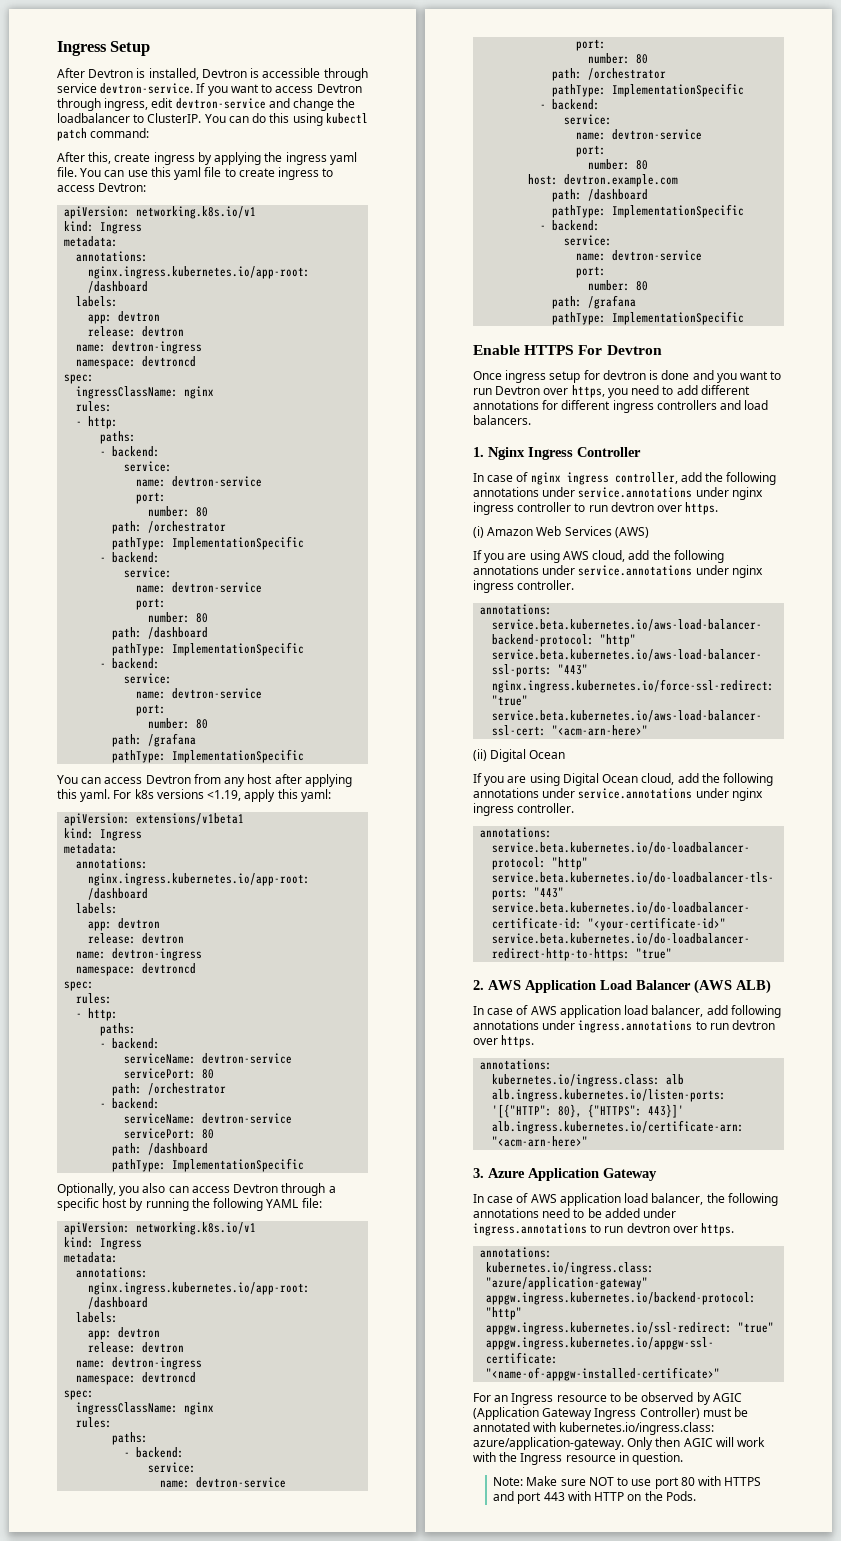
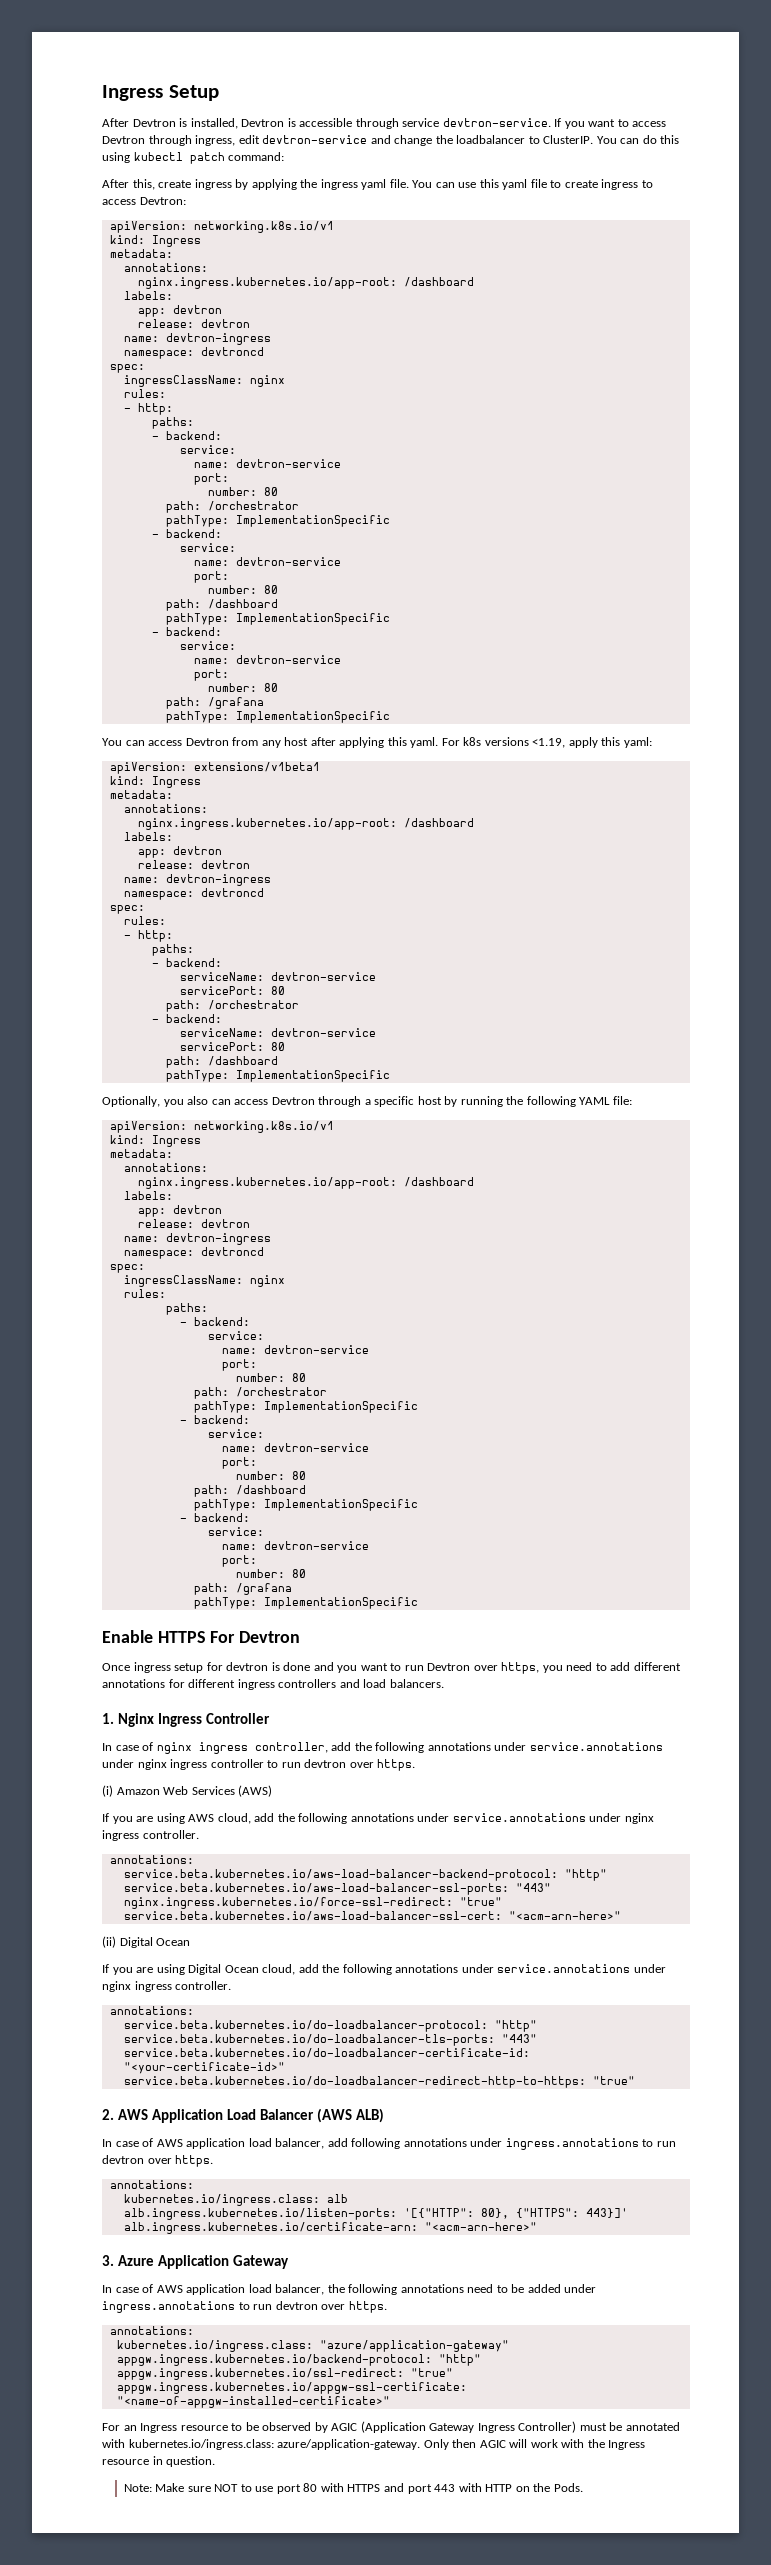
[528,174,679,187] // host: devtron.example.com -> (306, 1475) none

